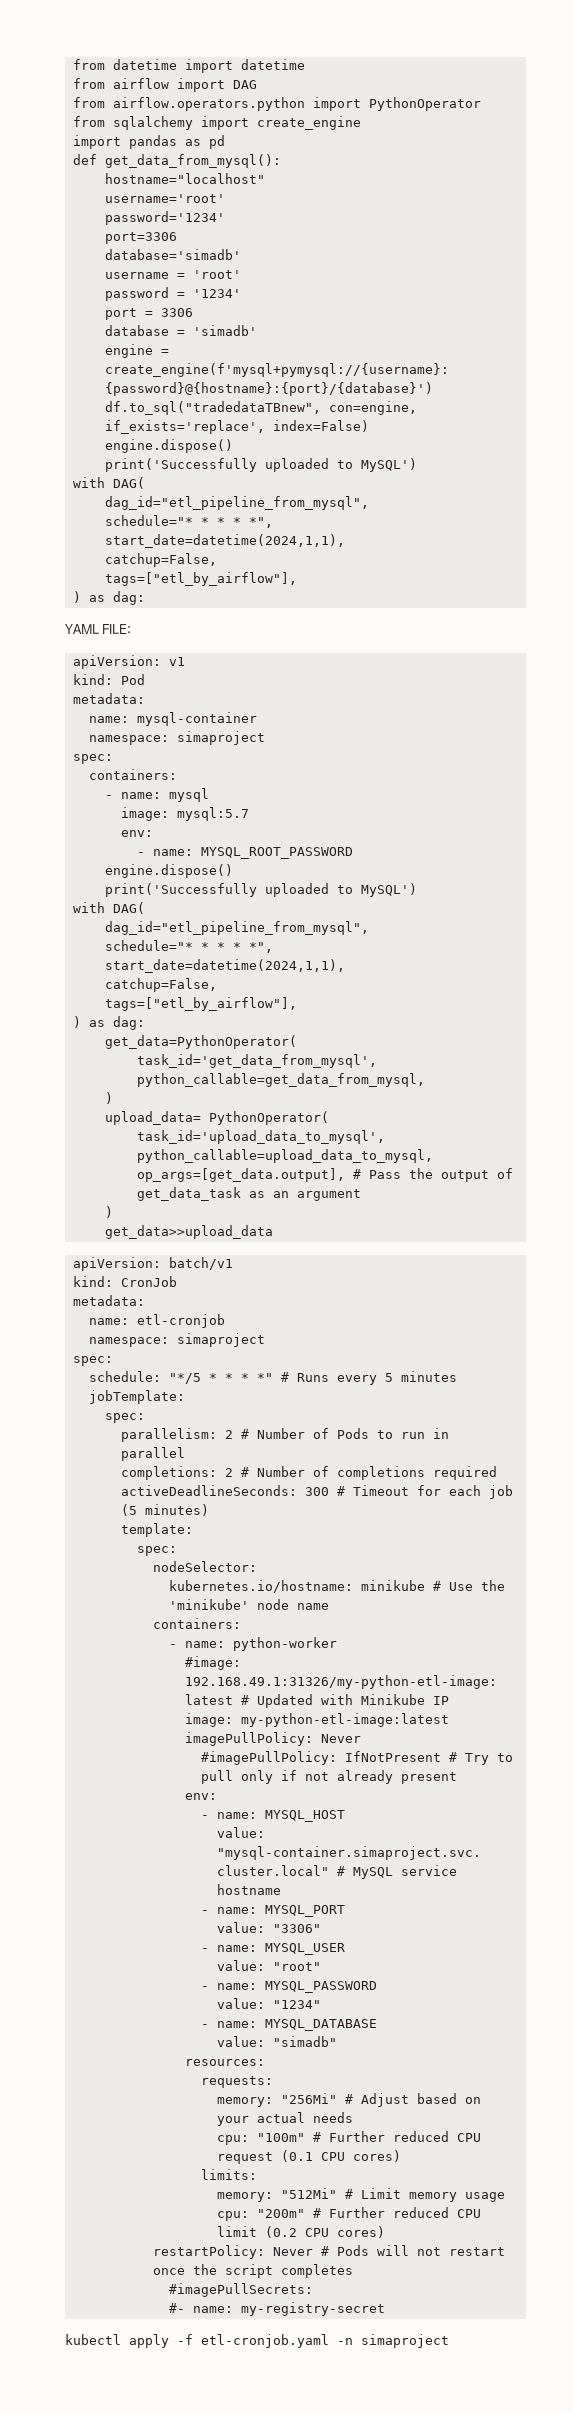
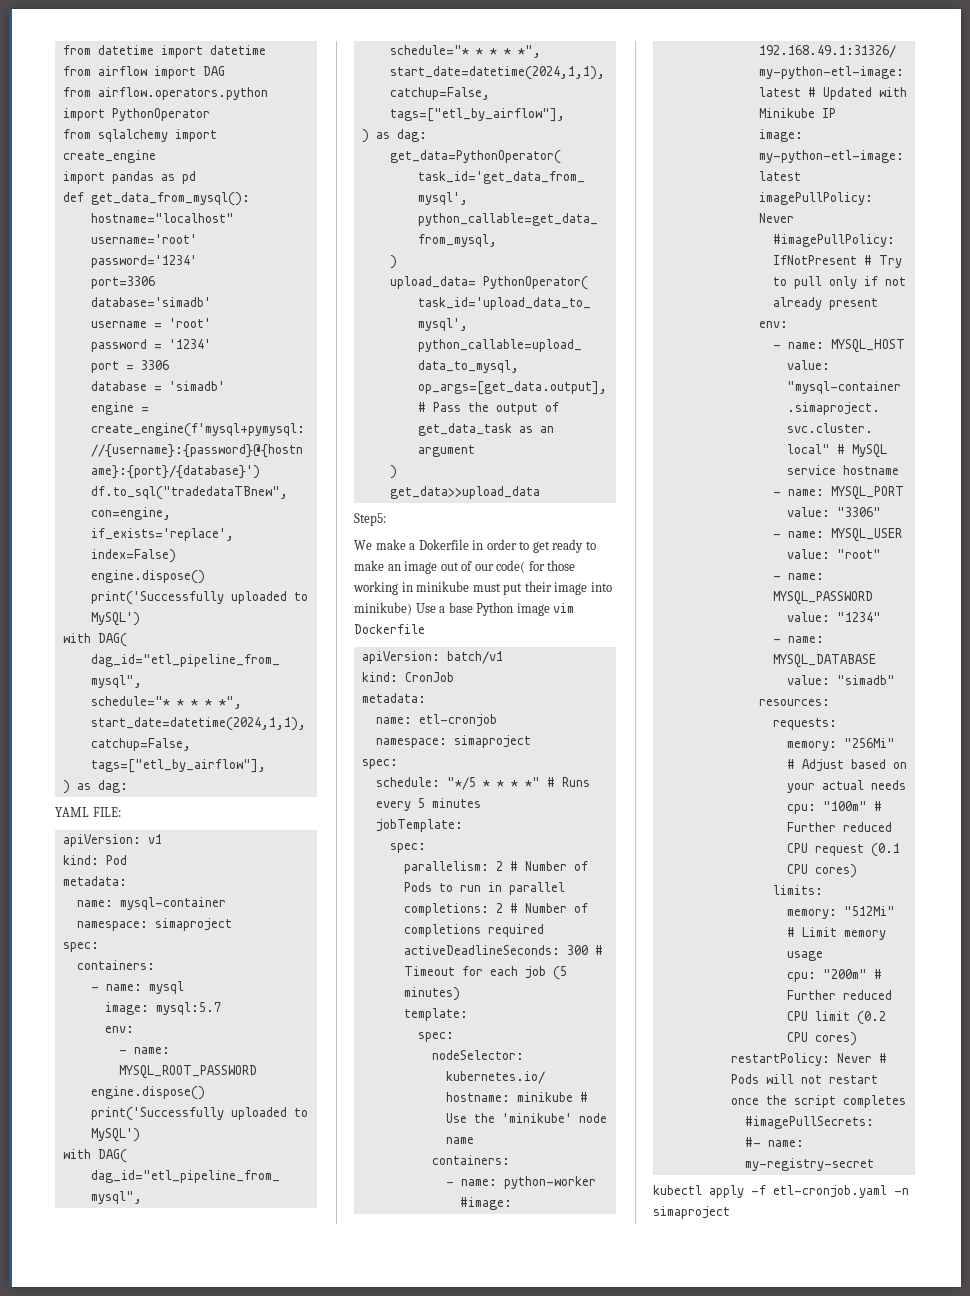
(273, 1232) none -> [354,513,386,526] [354,539,596,553] [354,560,576,574] [353,581,612,595] [354,602,575,616] [354,624,425,634] // Step5: // We make a Dokerfile in order to get ready to make an image out of our code( for those working in minikube must put their image into minikube) Use a base Python image vim Dockerfile

